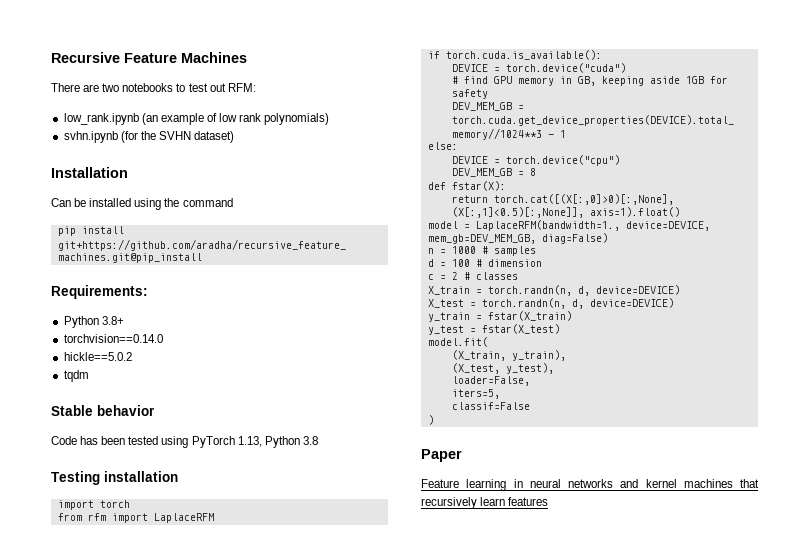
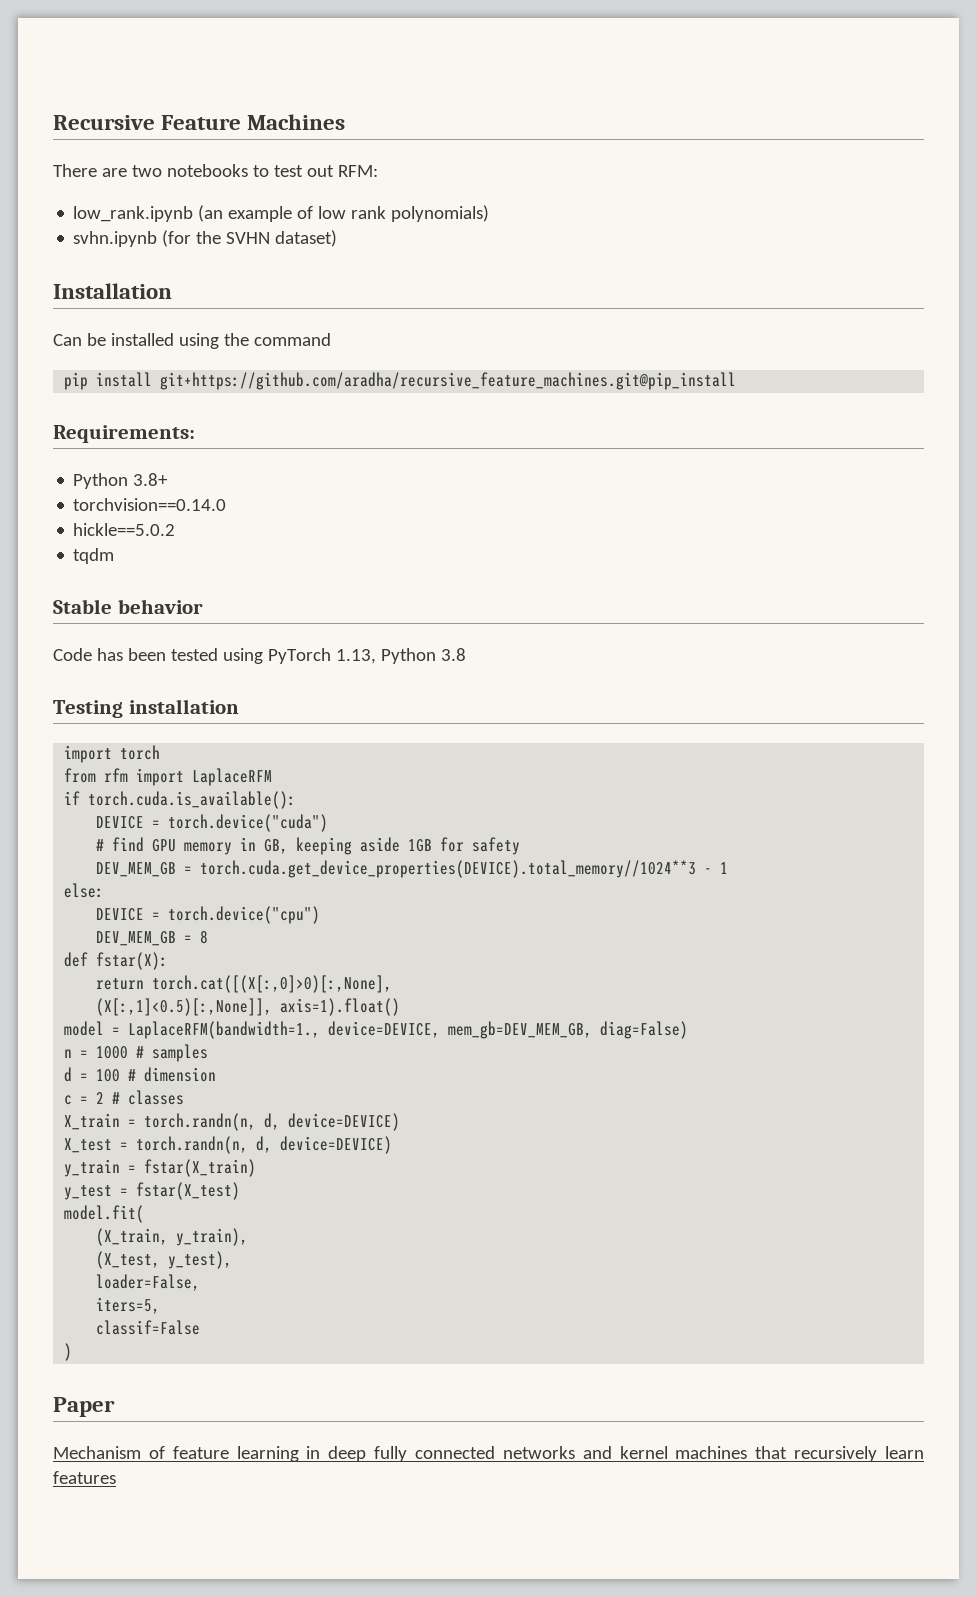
[421,479,561,491] Feature learning in neural -> [53,1446,495,1462] Mechanism of feature learning in deep fully connected

